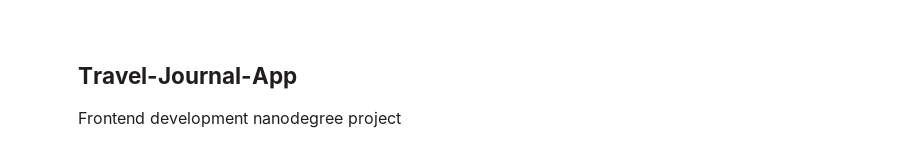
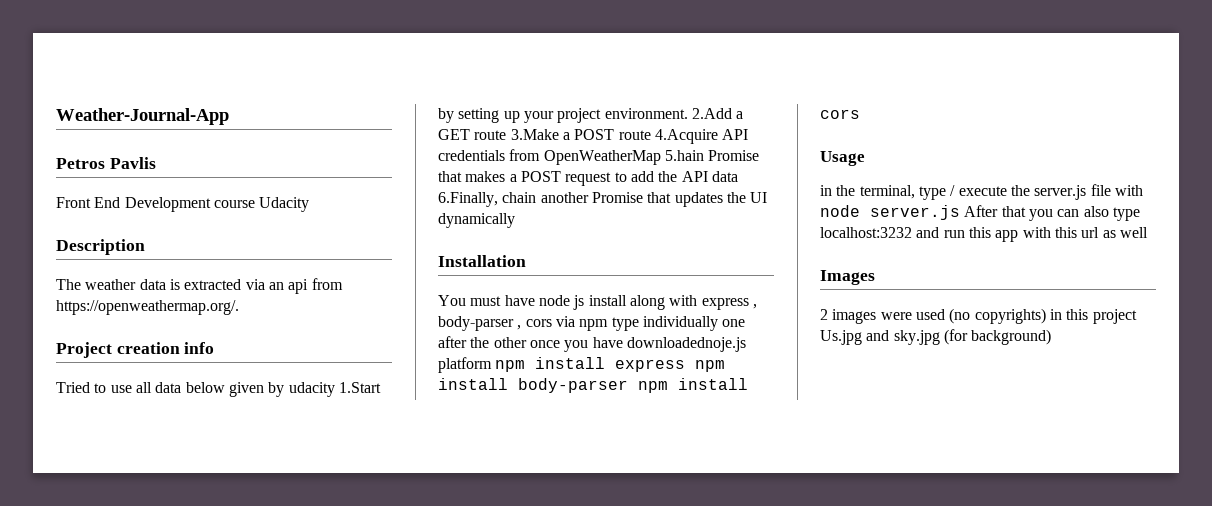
[78,67,297,89] [78,111,401,128] Travel-Journal-App // Frontend development nanodegree project -> [56,108,229,125] [56,157,156,169] [56,197,310,212] [56,239,145,255] [56,278,343,294] [56,300,239,315] [56,342,215,358] [56,382,381,397] [438,108,744,123] [438,129,749,144] [438,149,760,165] [438,171,738,186] [438,192,768,207] [438,213,515,228] [438,255,526,267] [438,295,757,310] [438,316,746,331] [438,336,746,352] [438,357,726,373] [438,378,748,393] [820,109,860,119] [820,151,865,166] [820,184,1143,200] [820,205,1140,221] [820,227,1148,242] [820,270,875,285] [820,308,1137,324] [820,329,1052,345] Weather-Journal-App // Petros Pavlis // Front End Development course Udacity // Description // The weather data is extracted via an api from https://openweathermap.org/. // Project creation info // Tried to use all data below given by udacity 1.Start by setting up your project environment. 2.Add a GET route 3.Make a POST route 4.Acquire API credentials from OpenWeatherMap 5.hain Promise that makes a POST request to add the API data 6.Finally, chain another Promise that updates the UI dynamically // Installation // You must have node js install along with express , body-parser , cors via npm type individually one after the other once you have downloadednoje.js platform npm install express npm install body-parser npm install cors // Usage // in the terminal, type / execute the server.js file with node server.js After that you can also type localhost:3232 and run this app with this url as well // Images // 2 images were used (no copyrights) in this project Us.jpg and sky.jpg (for background)

